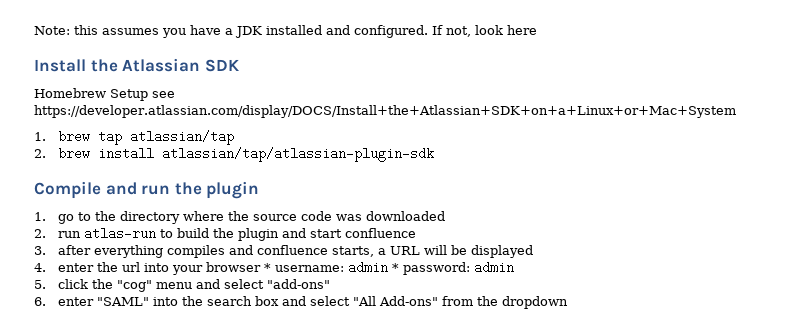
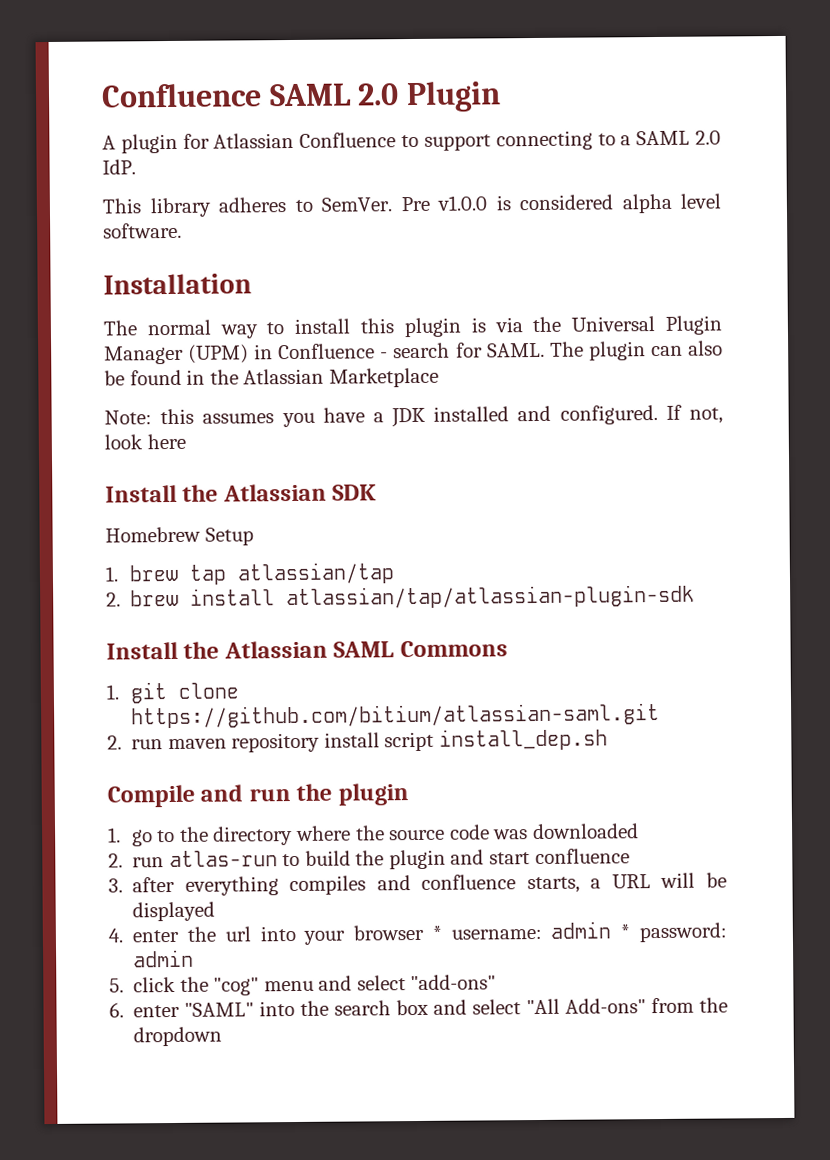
(34, 30) none -> [101,81,501,113] [102,130,722,154] [102,159,136,175] [102,193,721,218] [103,222,182,239] [103,273,252,295] [103,315,722,339] [104,340,723,365] [104,367,439,388] Confluence SAML 2.0 Plugin // A plugin for Atlassian Confluence to support connecting to a SAML 2.0 IdP. // This library adheres to SemVer. Pre v1.0.0 is considered alpha level software. // Installation // The normal way to install this plugin is via the Universal Plugin Manager (UPM) in Confluence - search for SAML. The plugin can also be found in the Atlassian Marketplace //
[152,91,175,98] [34,105,736,118] see https://developer.atlassian.com/display/DOCS/Install+the+Atlassian+SDK+on+a+Linux+or+Mac+System -> (254, 536) none
(435, 154) none -> [106,640,508,660] [106,682,239,704] [130,703,660,729] [107,728,608,753] // Install the Atlassian SAML Commons // 1. git clone https://github.com/bitium/atlassian-saml.git // 2. run maven repository install script install_dep.sh

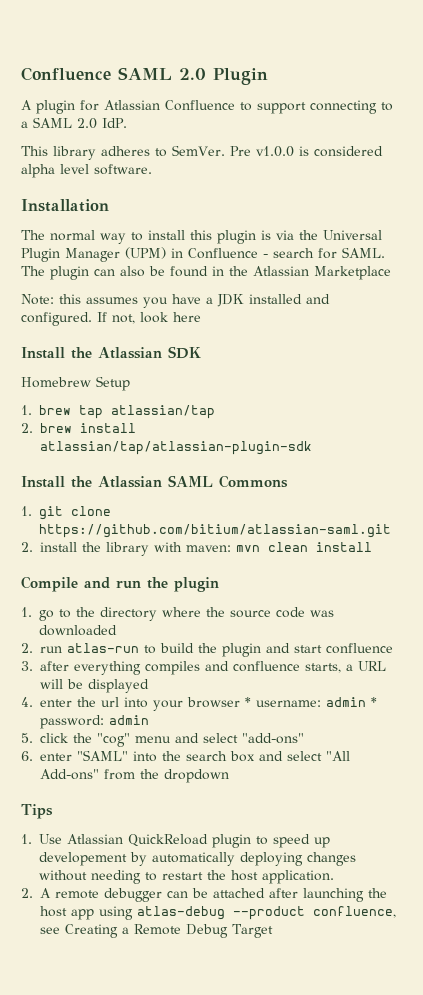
[131,728,608,753] run maven repository install script install_dep.sh -> [40,542,372,556] install the library with maven: mvn clean install
(223, 1036) none -> [21,804,53,819] [21,834,330,848] [39,852,356,866] [39,870,334,884] [21,888,387,902] [40,906,396,920] [40,924,273,938] // Tips // 1. Use Atlassian QuickReload plugin to speed up developement by automatically deploying changes without needing to restart the host application. // 2. A remote debugger can be attached after launching the host app using atlas-debug --product confluence, see Creating a Remote Debug Target

